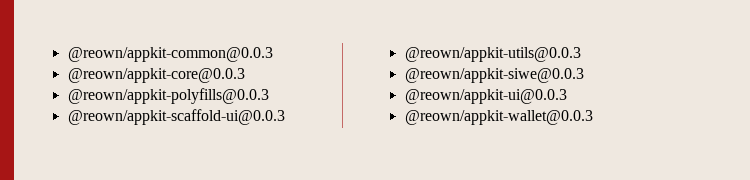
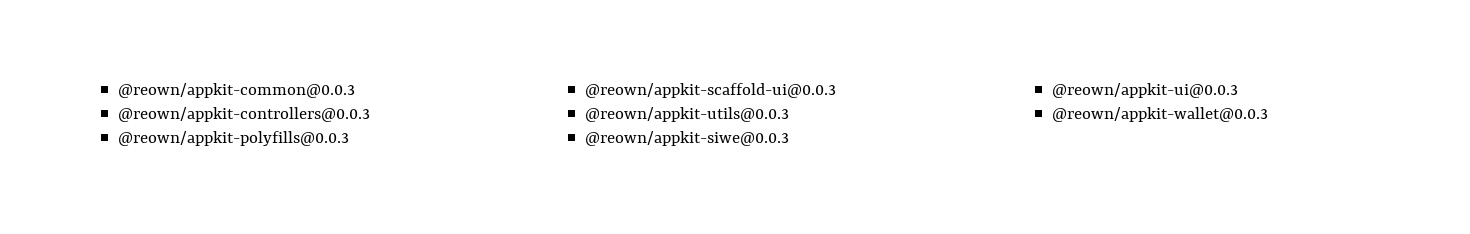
[67,68,245,83] @reown/appkit-core@0.0.3 -> [117,107,370,122] @reown/appkit-controllers@0.0.3

